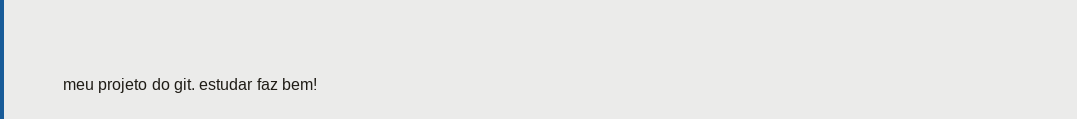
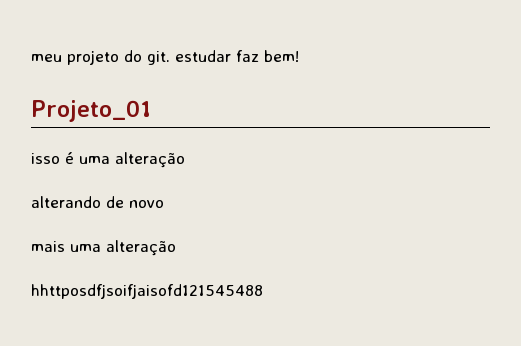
(317, 84) none -> [31,100,151,122] [31,152,185,168] [31,196,164,208] [31,240,176,256] [31,284,263,299] // Projeto_01 // isso é uma alteração // alterando de novo // mais uma alteração // hhttposdfjsoifjaisofd121545488

